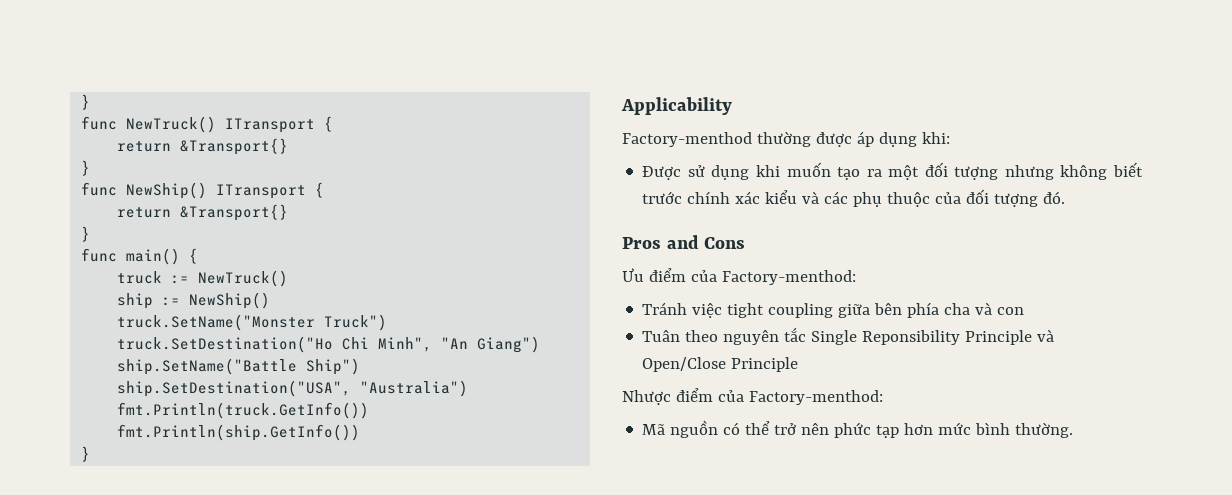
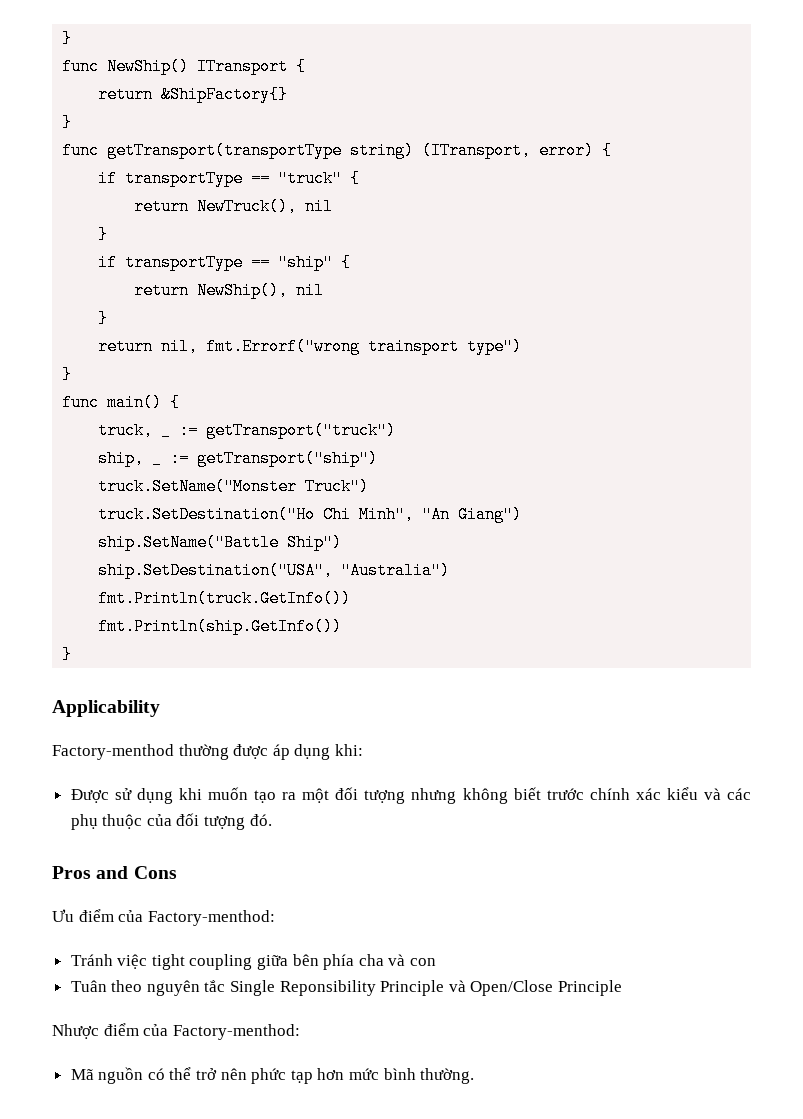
[81,94,91,110] [81,116,334,133] [117,138,289,155] [81,160,91,176] } // func NewTruck() ITransport { // return &Transport{} // } -> [62,30,73,47] }
[180,204,289,221] [81,226,91,242] [81,248,199,265] [117,270,289,287] [117,292,271,309] &Transport{} // } // func main() { // truck := NewTruck() // ship := NewShip() -> [161,86,289,103] [62,114,73,131] [62,142,613,159] [98,170,361,187] [134,198,334,215] [98,226,109,243] [98,254,352,271] [134,282,325,299] [98,310,109,327] [98,338,523,355] [62,366,73,383] [62,394,181,411] [98,422,397,439] [98,450,379,467] &ShipFactory{} // } // func getTransport(transportType string) (ITransport, error) { // if transportType == "truck" { // return NewTruck(), nil // } // if transportType == "ship" { // return NewShip(), nil // } // return nil, fmt.Errorf("wrong trainsport type") // } // func main() { // truck, _ := getTransport("truck") // ship, _ := getTransport("ship")

